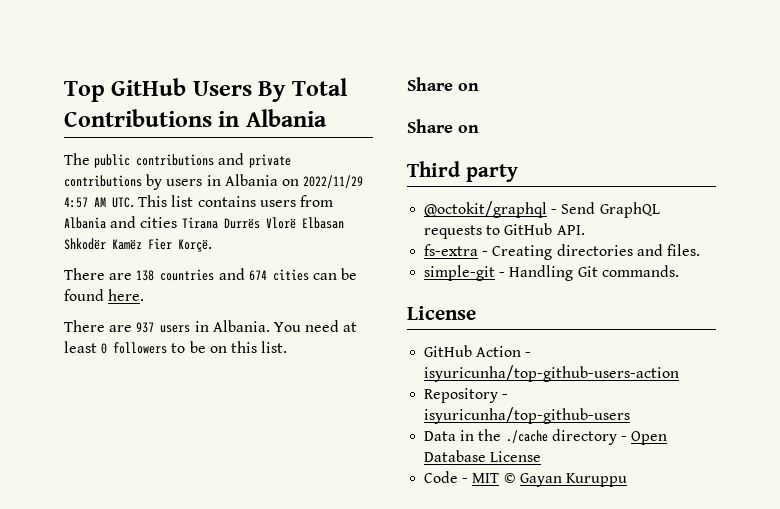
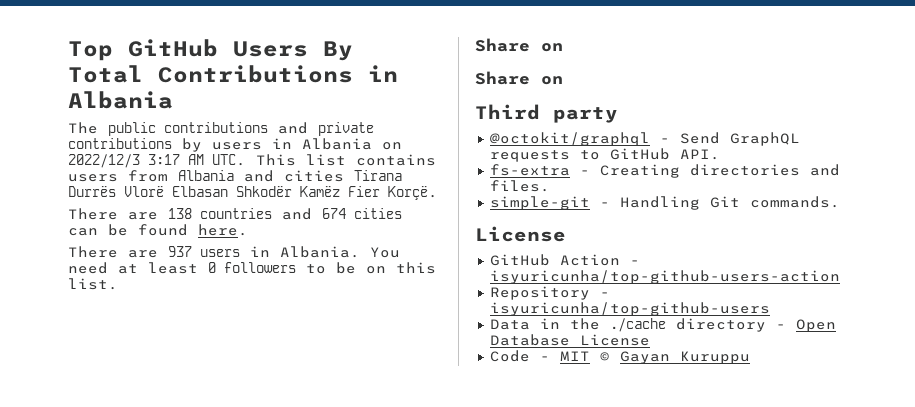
[303,175,364,188] [64,197,88,208] 2022/11/29 4:57 -> [68,154,180,168] 2022/12/3 3:17

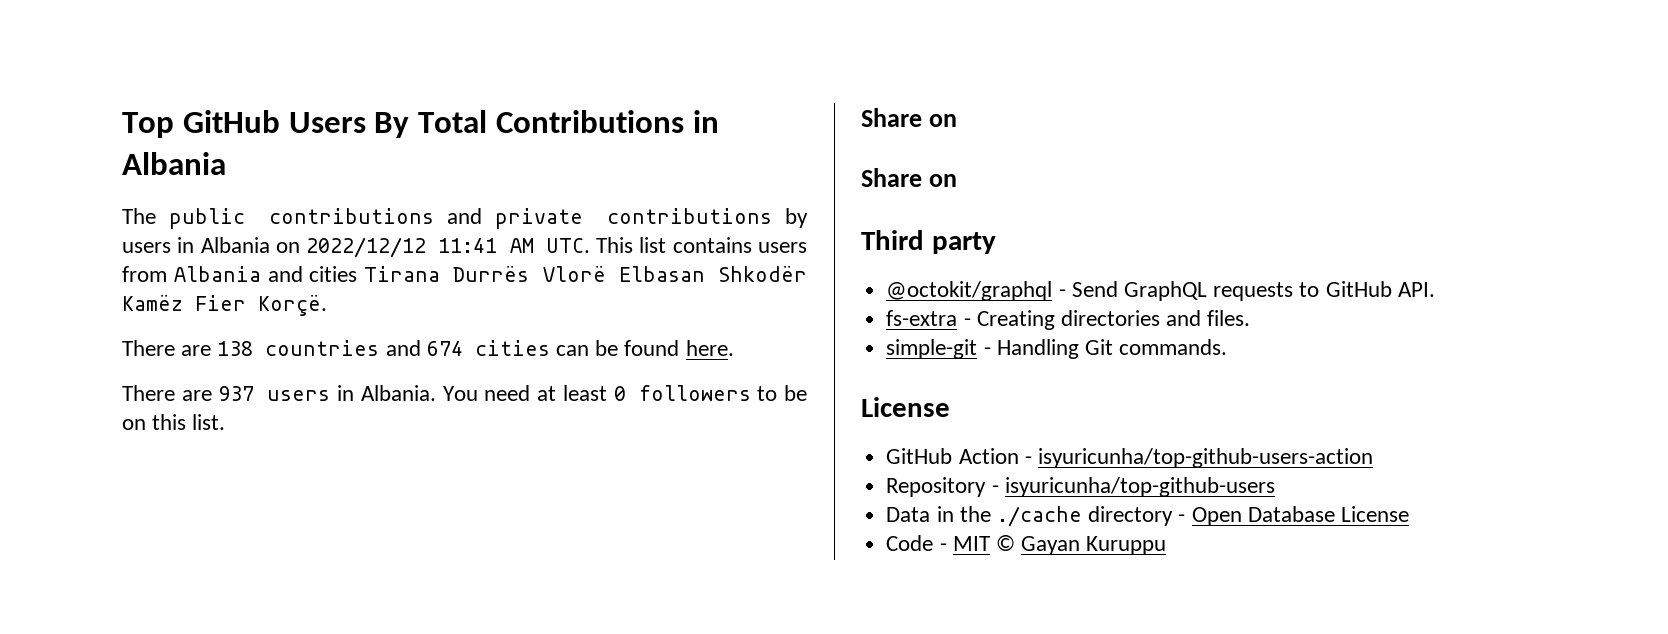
[68,154,180,168] 2022/12/3 3:17 -> [306,237,498,258] 2022/12/12 11:41

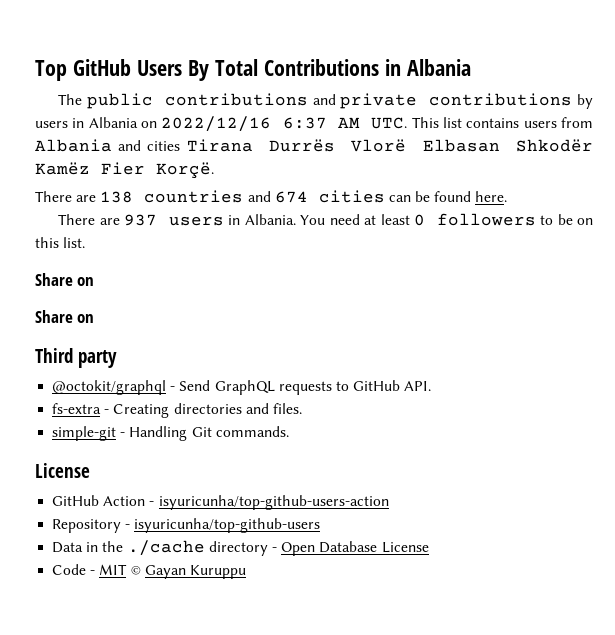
[306,237,498,258] 2022/12/12 11:41 -> [161,116,327,132] 2022/12/16 6:37

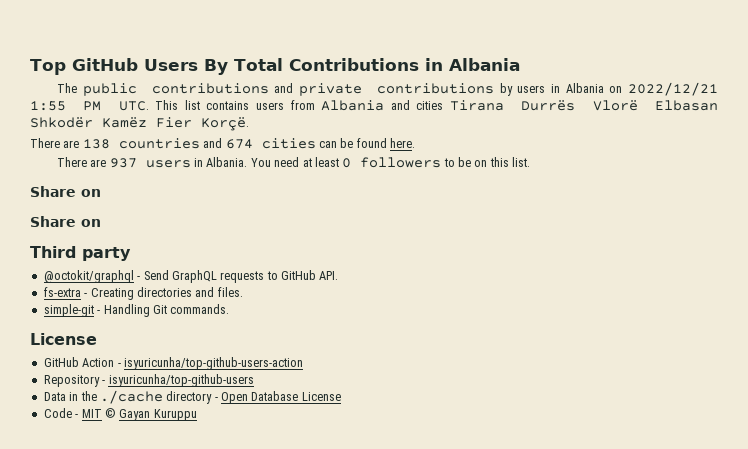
[161,116,361,132] 2022/12/16 6:37 AM -> [628,82,719,96] [30,101,102,111] 2022/12/21 1:55 PM

